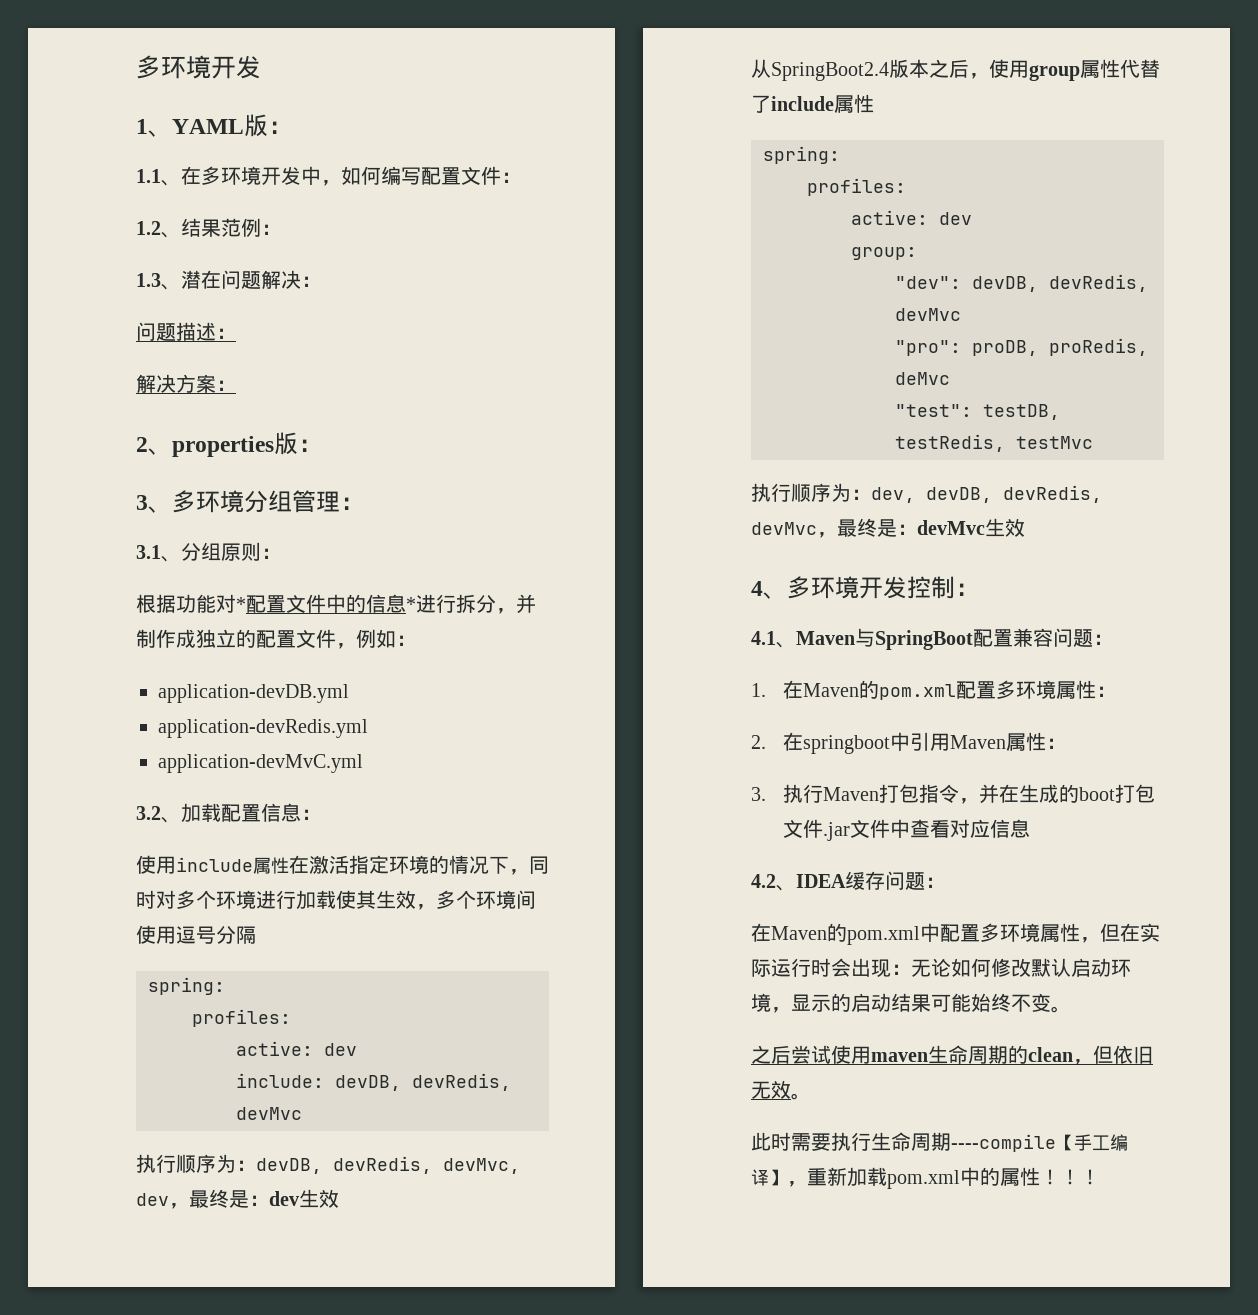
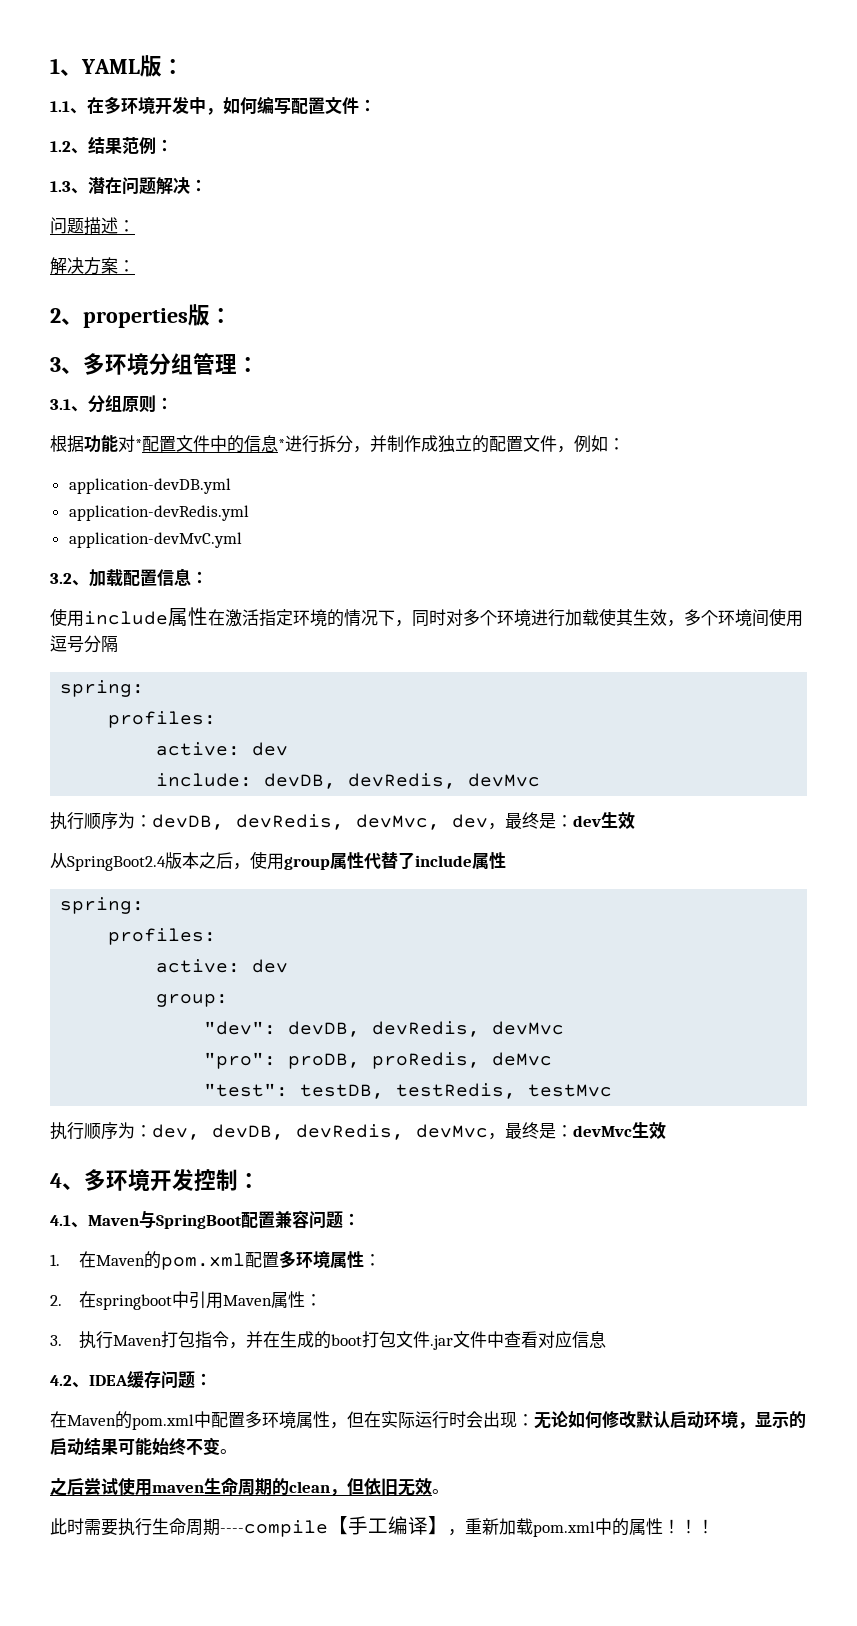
[136,55,261,79] 多环境开发 // -> (50, 66) none

